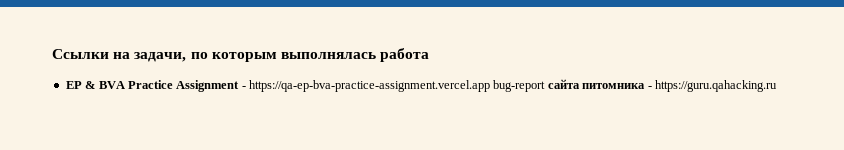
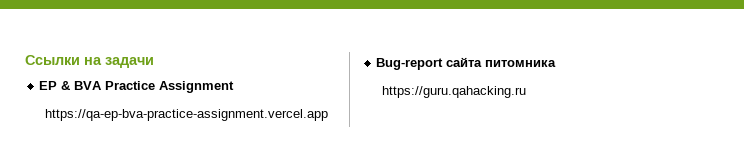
[134,48,430,62] задачи, по которым выполнялась работа -> [105,57,154,68] задачи
[241,86,246,89] - -> (235, 87) //
[493,80,546,92] bug-report -> [376,58,444,70] // Bug-report
[647,86,652,89] - -> (557, 63) //

